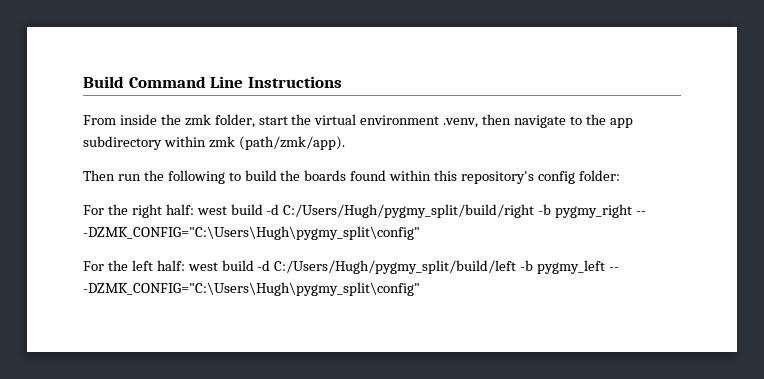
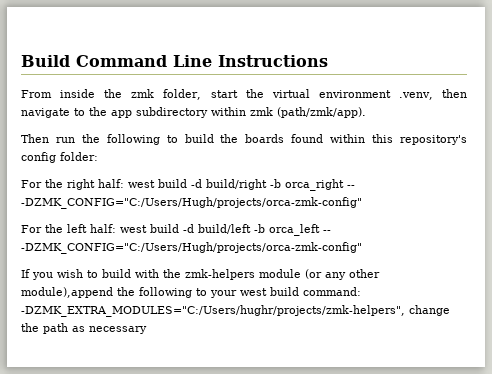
[283,204,647,218] [83,226,420,240] C:/Users/Hugh/pygmy_split/build/right -b pygmy_right -- -DZMK_CONFIG="C:\Users\Hugh\pygmy_split\config" -> [206,179,355,191] [21,197,362,209] build/right -b orca_right -- -DZMK_CONFIG="C:/Users/Hugh/projects/orca-zmk-config"
[274,260,620,274] [83,282,420,296] C:/Users/Hugh/pygmy_split/build/left -b pygmy_left -- -DZMK_CONFIG="C:\Users\Hugh\pygmy_split\config" -> [198,224,331,236] [21,242,362,254] [21,269,380,280] [21,287,361,298] [21,305,450,317] [21,323,147,334] build/left -b orca_left -- -DZMK_CONFIG="C:/Users/Hugh/projects/orca-zmk-config" // If you wish to build with the zmk-helpers module (or any other module),append the following to your west build command: -DZMK_EXTRA_MODULES="C:/Users/hughr/projects/zmk-helpers", change the path as necessary

